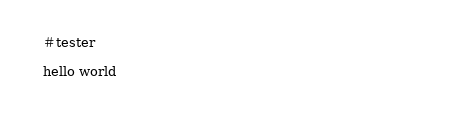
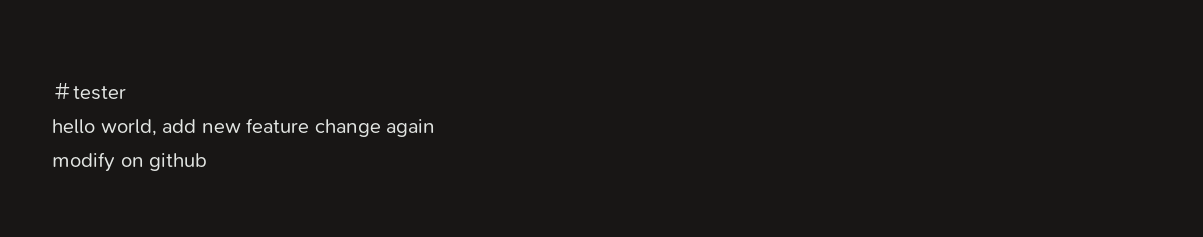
[79,66,116,76] world -> [100,118,436,137] [52,152,208,172] world, add new feature change again // modify on github

